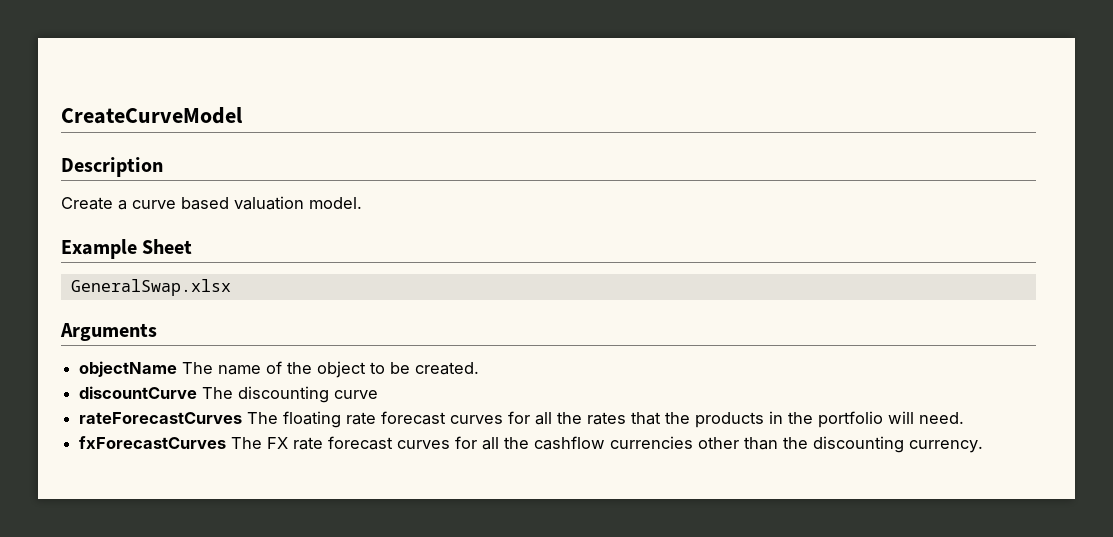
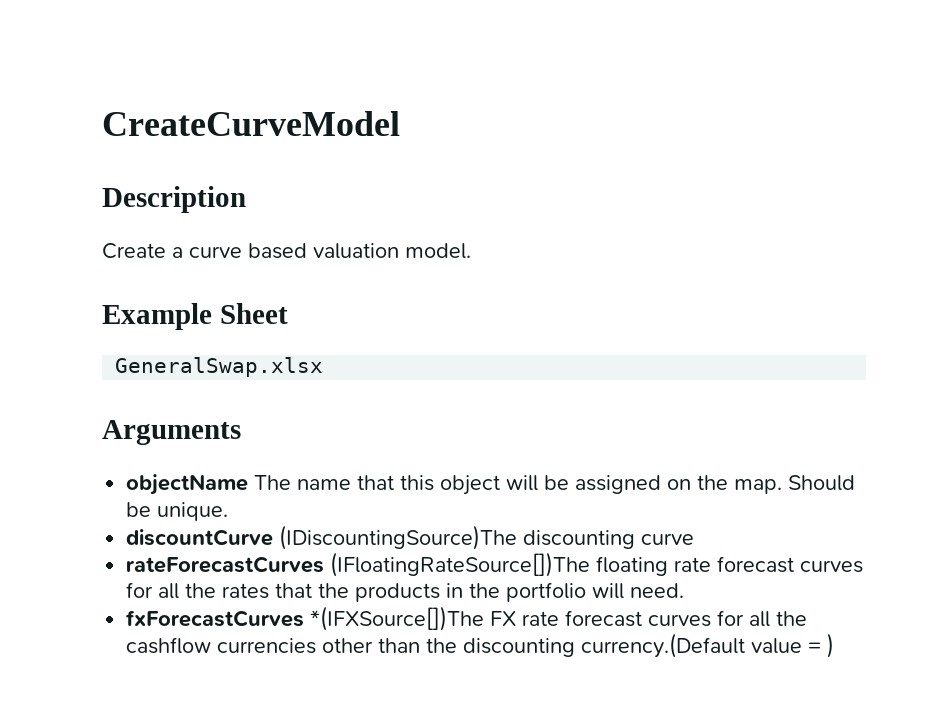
[266,361,480,378] of the object to be created. -> [357,475,856,495] [126,502,229,521] that this object will be assigned on the map. Should be unique.
[202,387,234,399] The -> [279,525,518,550] (IDiscountingSource)The
[247,412,279,424] The -> [330,552,591,577] (IFloatingRateSource[])The
[231,437,263,449] The -> [310,606,485,631] *(IFXSource[])The
[909,440,984,453] currency. -> [581,633,835,658] currency.(Default value = )

